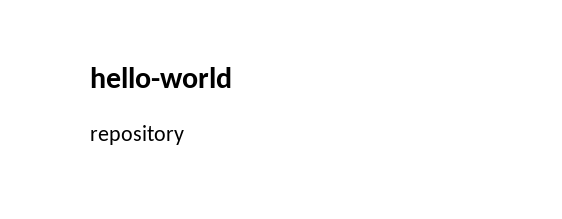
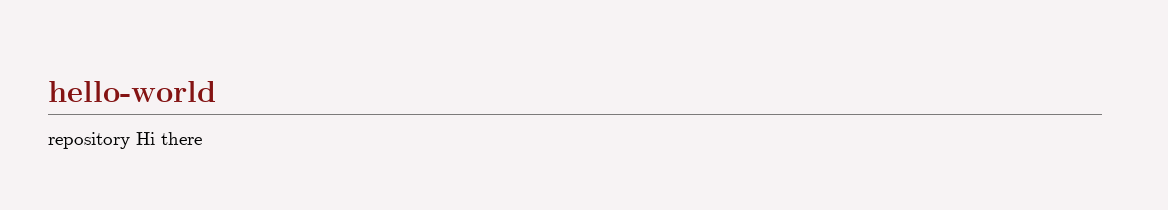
(184, 135) none -> [136,132,202,145] Hi there

